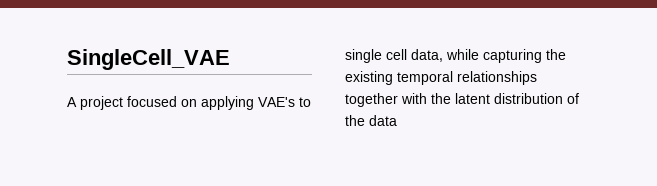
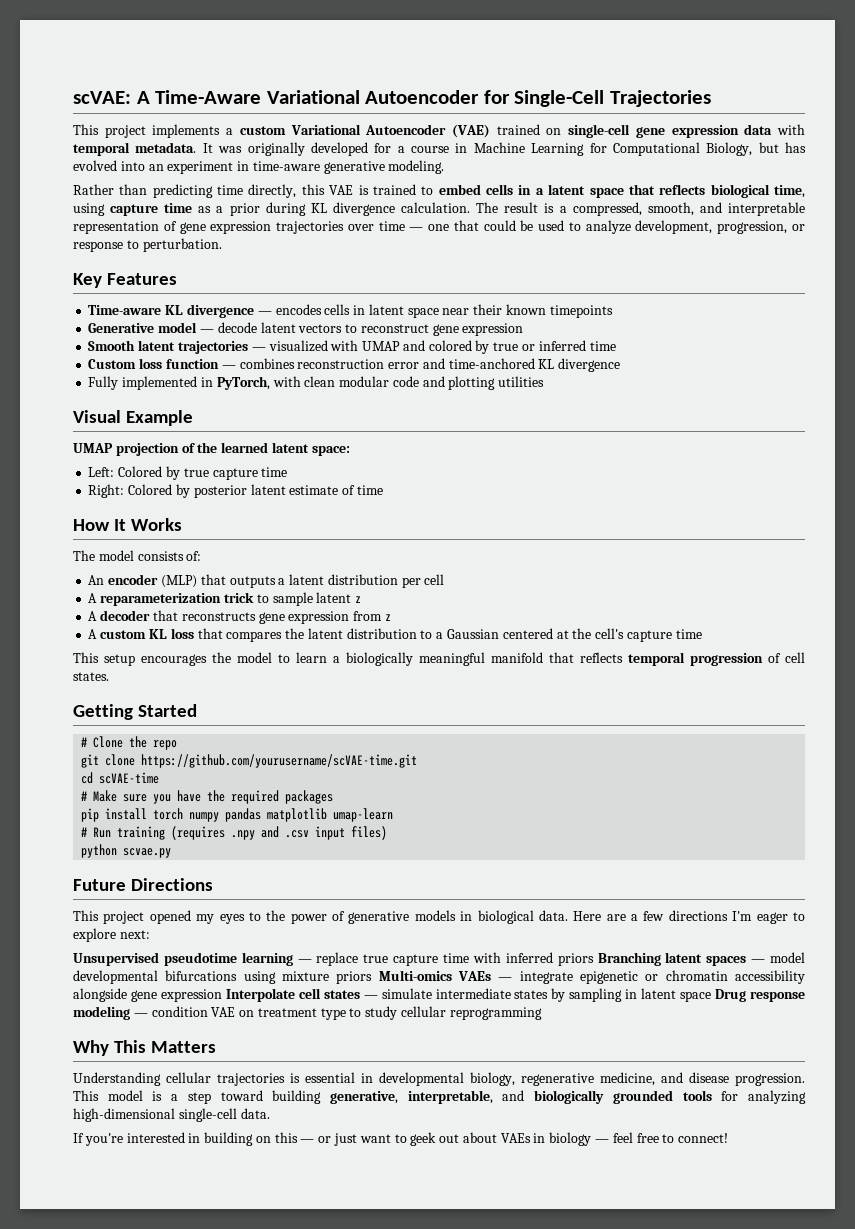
[67,49,230,70] [67,96,311,110] [345,49,566,63] [345,71,537,85] [345,93,579,107] [345,115,397,126] SingleCell_VAE // A project focused on applying VAE's to single cell data, while capturing the existing temporal relationships together with the latent distribution of the data -> [73,90,711,107] [73,124,805,138] [73,142,806,156] [73,160,445,174] [73,184,805,198] [73,202,806,216] [73,220,805,234] [73,238,222,252] [73,273,177,288] [88,304,613,318] [88,322,524,336] [88,340,616,354] [88,358,621,372] [88,376,545,390] [73,410,193,426] [73,442,350,456] [88,466,288,480] [88,484,383,498] [73,518,182,531] [73,550,202,561] [88,574,445,588] [88,592,362,606] [88,610,391,624] [88,628,702,642] [73,652,805,666] [73,672,109,681] [73,704,197,720] [81,736,178,750] [81,754,418,768] [81,772,160,784] [81,790,334,804] [81,808,394,822] [81,826,388,840] [81,844,172,858] [73,878,213,891] [73,910,806,924] [73,928,150,942] [73,952,806,966] [73,970,805,984] [73,988,805,1002] [73,1006,542,1020] [73,1040,216,1056] [73,1072,805,1086] [73,1090,806,1104] [73,1108,270,1122] [73,1132,729,1146] scVAE: A Time-Aware Variational Autoencoder for Single-Cell Trajectories // This project implements a custom Variational Autoencoder (VAE) trained on single-cell gene expression data with temporal metadata. It was originally developed for a course in Machine Learning for Computational Biology, but has evolved into an experiment in time-aware generative modeling. // Rather than predicting time directly, this VAE is trained to embed cells in a latent space that reflects biological time, using capture time as a prior during KL divergence calculation. The result is a compressed, smooth, and interpretable representation of gene expression trajectories over time — one that could be used to analyze development, progression, or response to perturbation. // Key Features // Time-aware KL divergence — encodes cells in latent space near their known timepoints // Generative model — decode latent vectors to reconstruct gene expression // Smooth latent trajectories — visualized with UMAP and colored by true or inferred time // Custom loss function — combines reconstruction error and time-anchored KL divergence // Fully implemented in PyTorch, with clean modular code and plotting utilities // Visual Example // UMAP projection of the learned latent space: // Left: Colored by true capture time // Right: Colored by posterior latent estimate of time // How It Works // The model consists of: // An encoder (MLP) that outputs a latent distribution per cell // A reparameterization trick to sample latent z // A decoder that reconstructs gene expression from z // A custom KL loss that compares the latent distribution to a Gaussian centered at the cell's capture time // This setup encourages the model to learn a biologically meaningful manifold that reflects temporal progression of cell states. // Getting Started // # Clone the repo // git clone https://github.com/yourusername/scVAE-time.git // cd scVAE-time // # Make sure you have the required packages // pip install torch numpy pandas matplotlib umap-learn // # Run training (requires .npy and .csv input files) // python scvae.py // Future Directions // This project opened my eyes to the power of generative models in biological data. Here are a few directions I'm eager to explore next: // Unsupervised pseudotime learning — replace true capture time with inferred priors Branching latent spaces — model developmental bifurcations using mixture priors Multi-omics VAEs — integrate epigenetic or chromatin accessibility alongside gene expression Interpolate cell states — simulate intermediate states by sampling in latent space Drug response modeling — condition VAE on treatment type to study cellular reprogramming // Why This Matters // Understanding cellular trajectories is essential in developmental biology, regenerative medicine, and disease progression. This model is a step toward building generative, interpretable, and biologically grounded tools for analyzing high-dimensional single-cell data. // If you're interested in building on this — or just want to geek out about VAEs in biology — feel free to connect!

